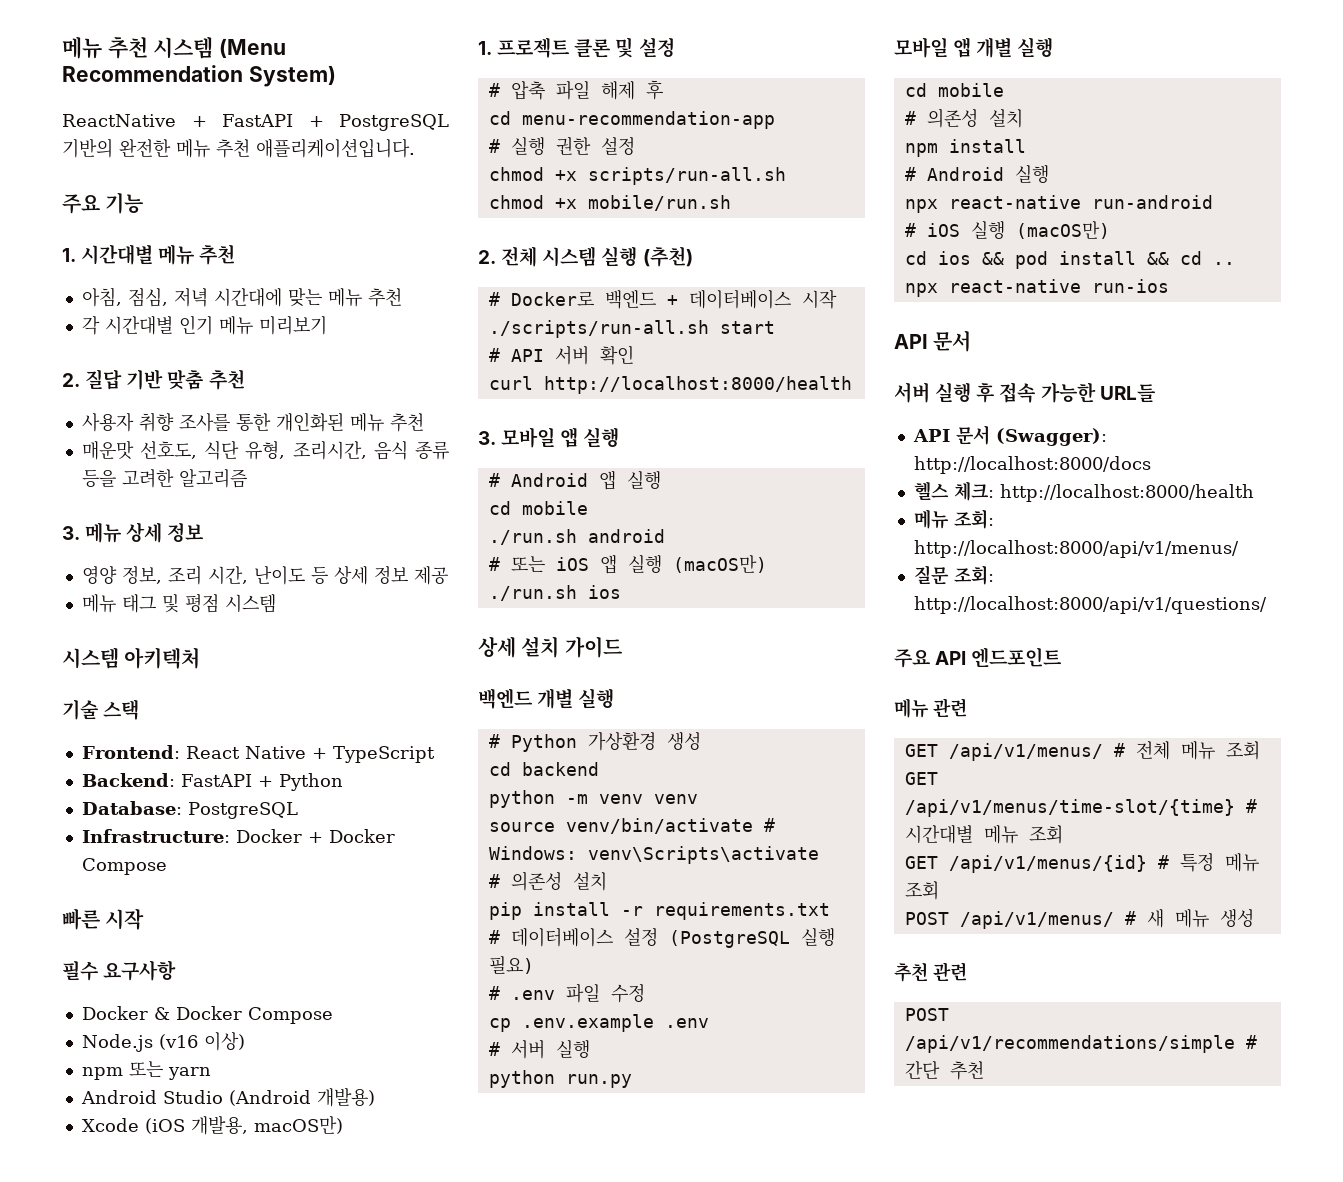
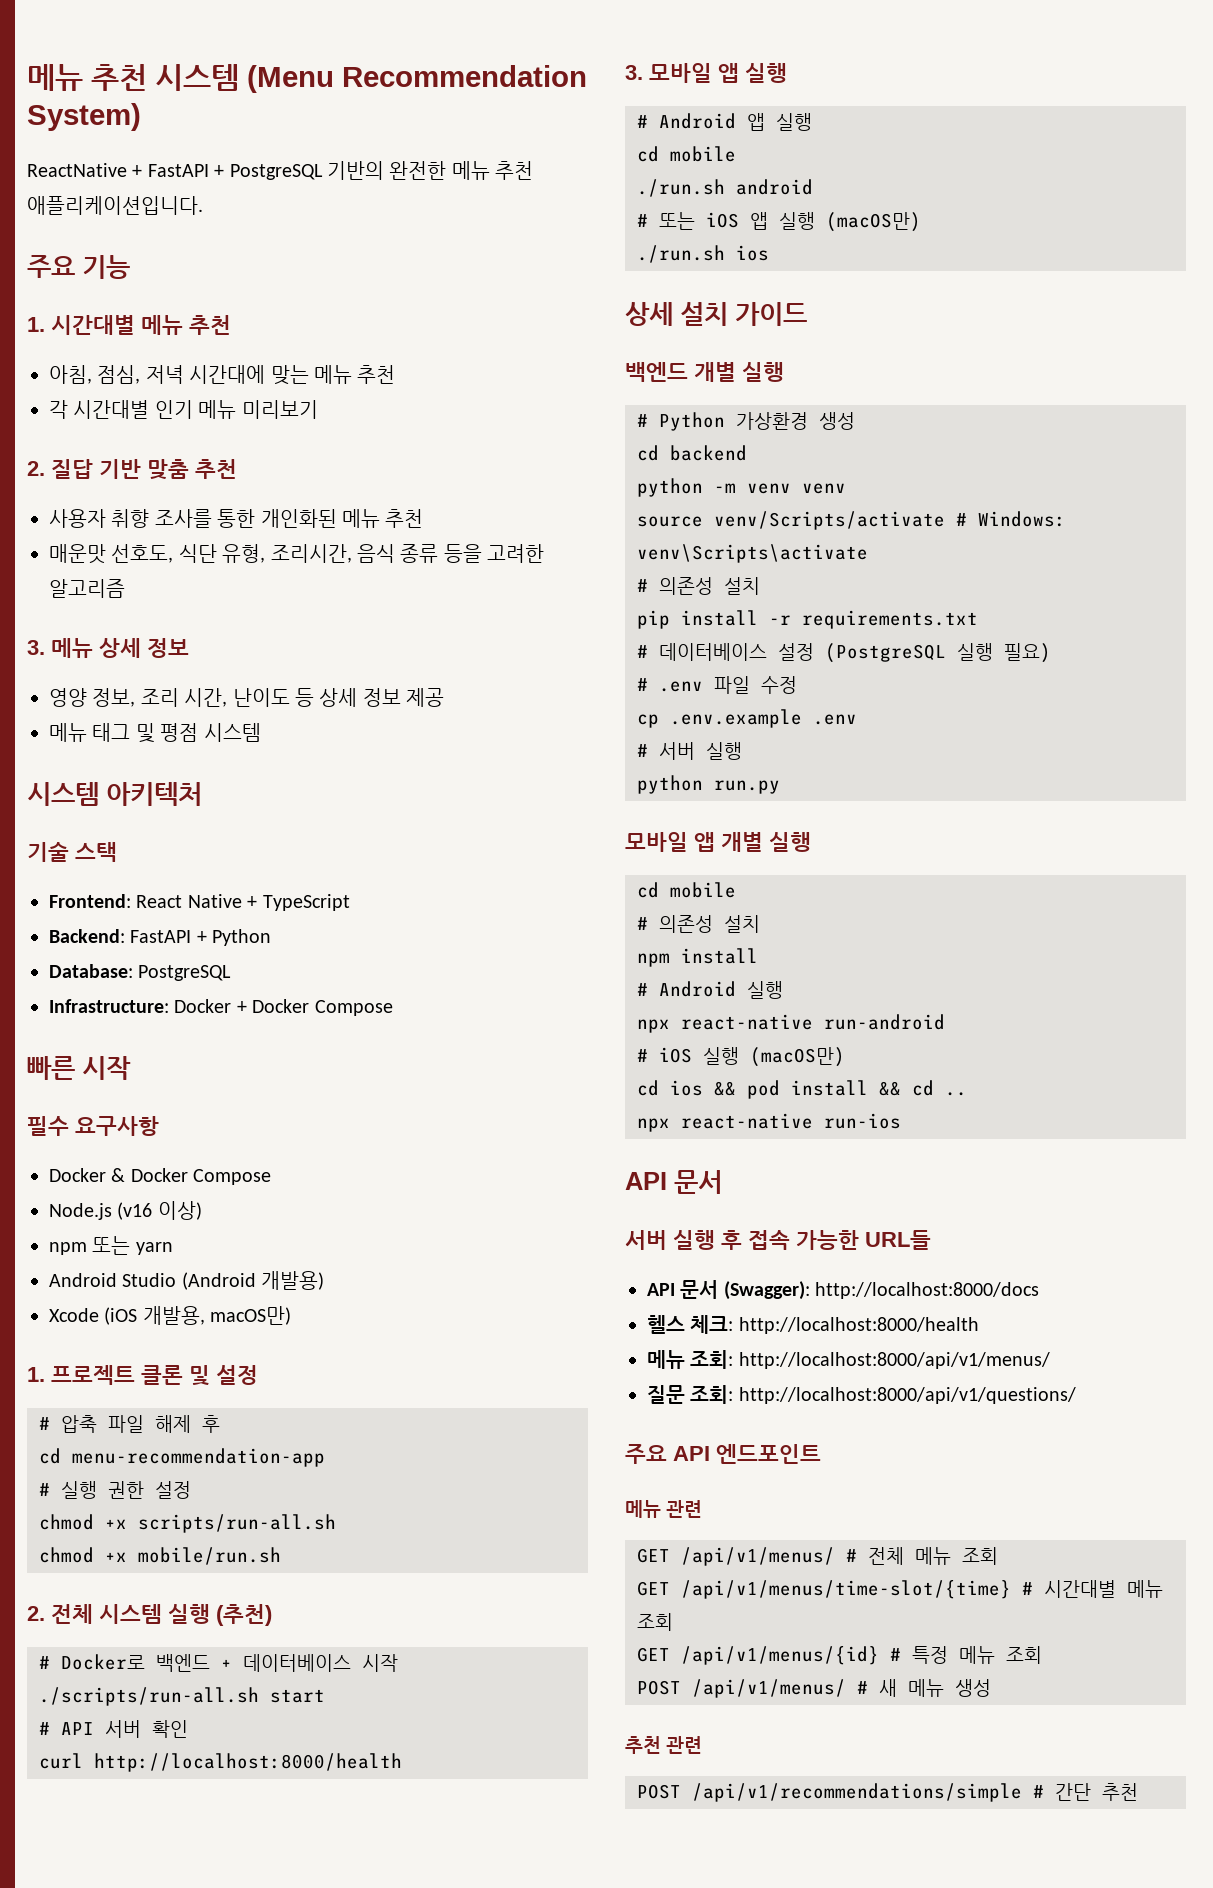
[565,818,753,834] venv/bin/activate -> [714,511,945,530] venv/Scripts/activate

